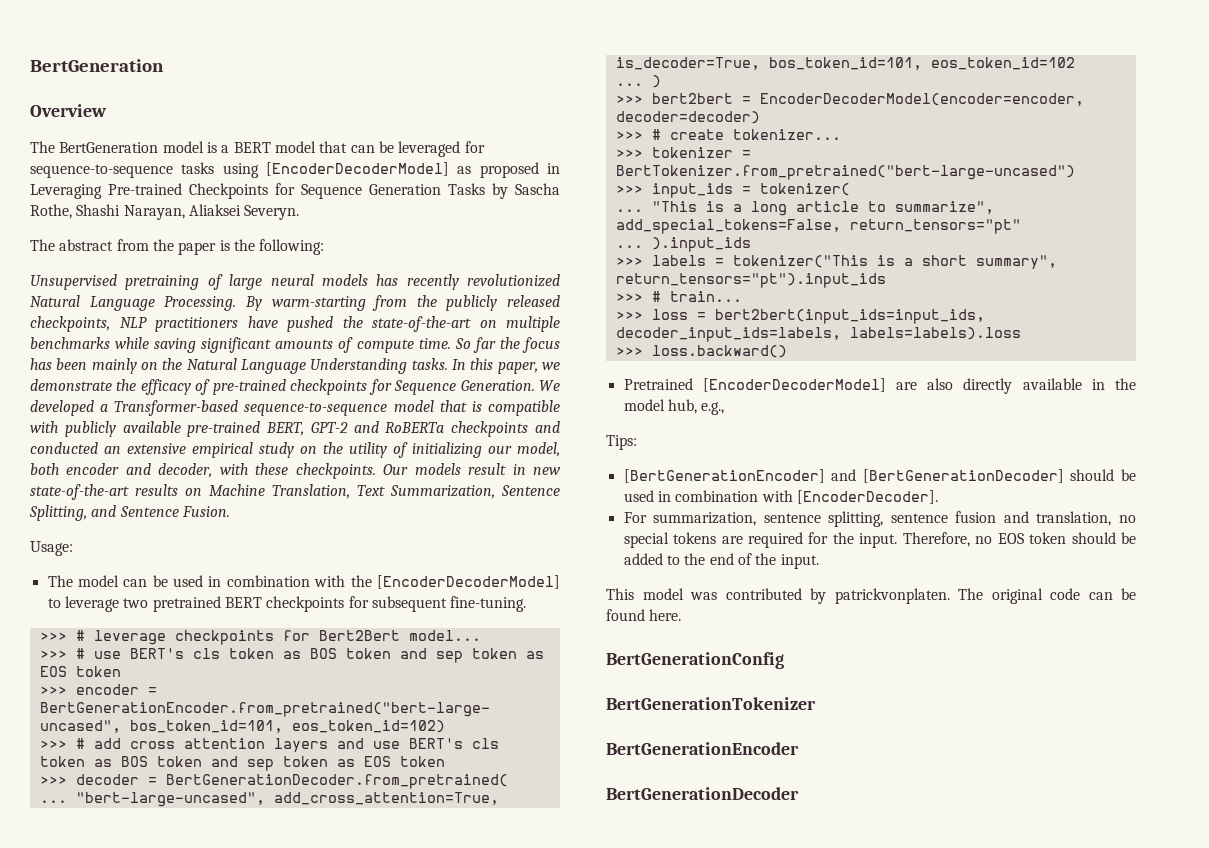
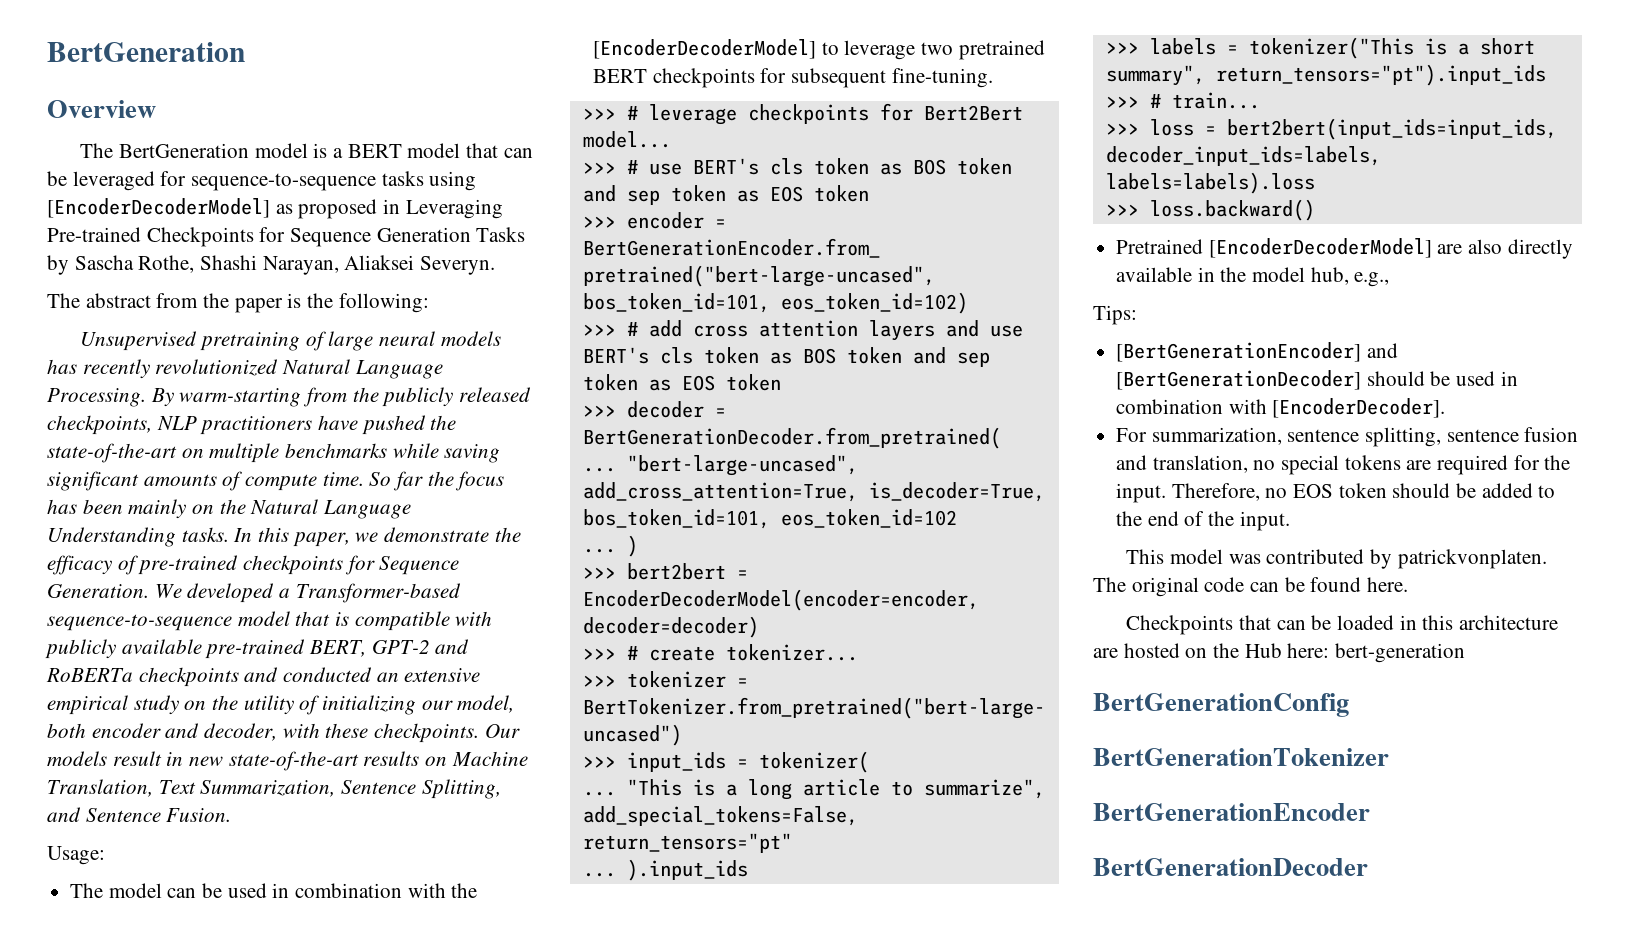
(682, 615) none -> [1126,615,1559,635] [1093,643,1466,663] // Checkpoints that can be loaded in this architecture are hosted on the Hub here: bert-generation

